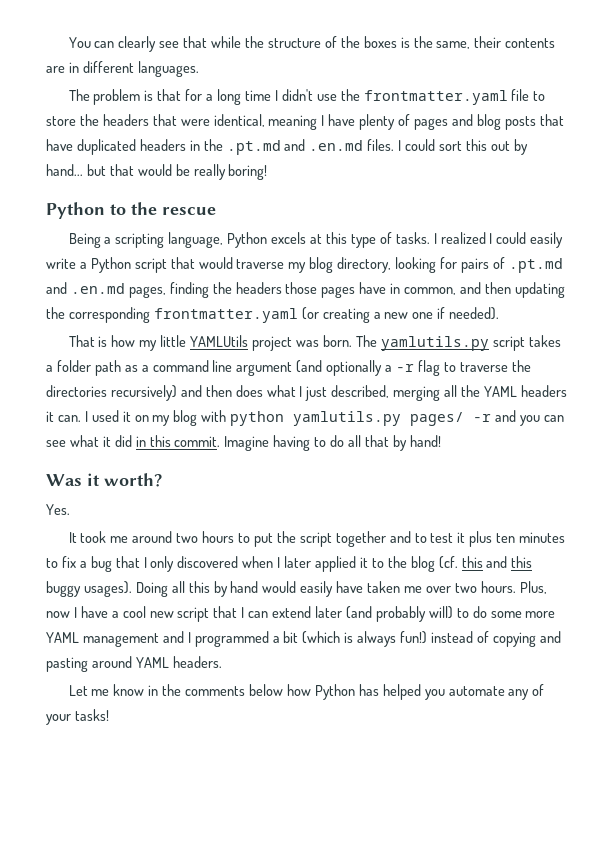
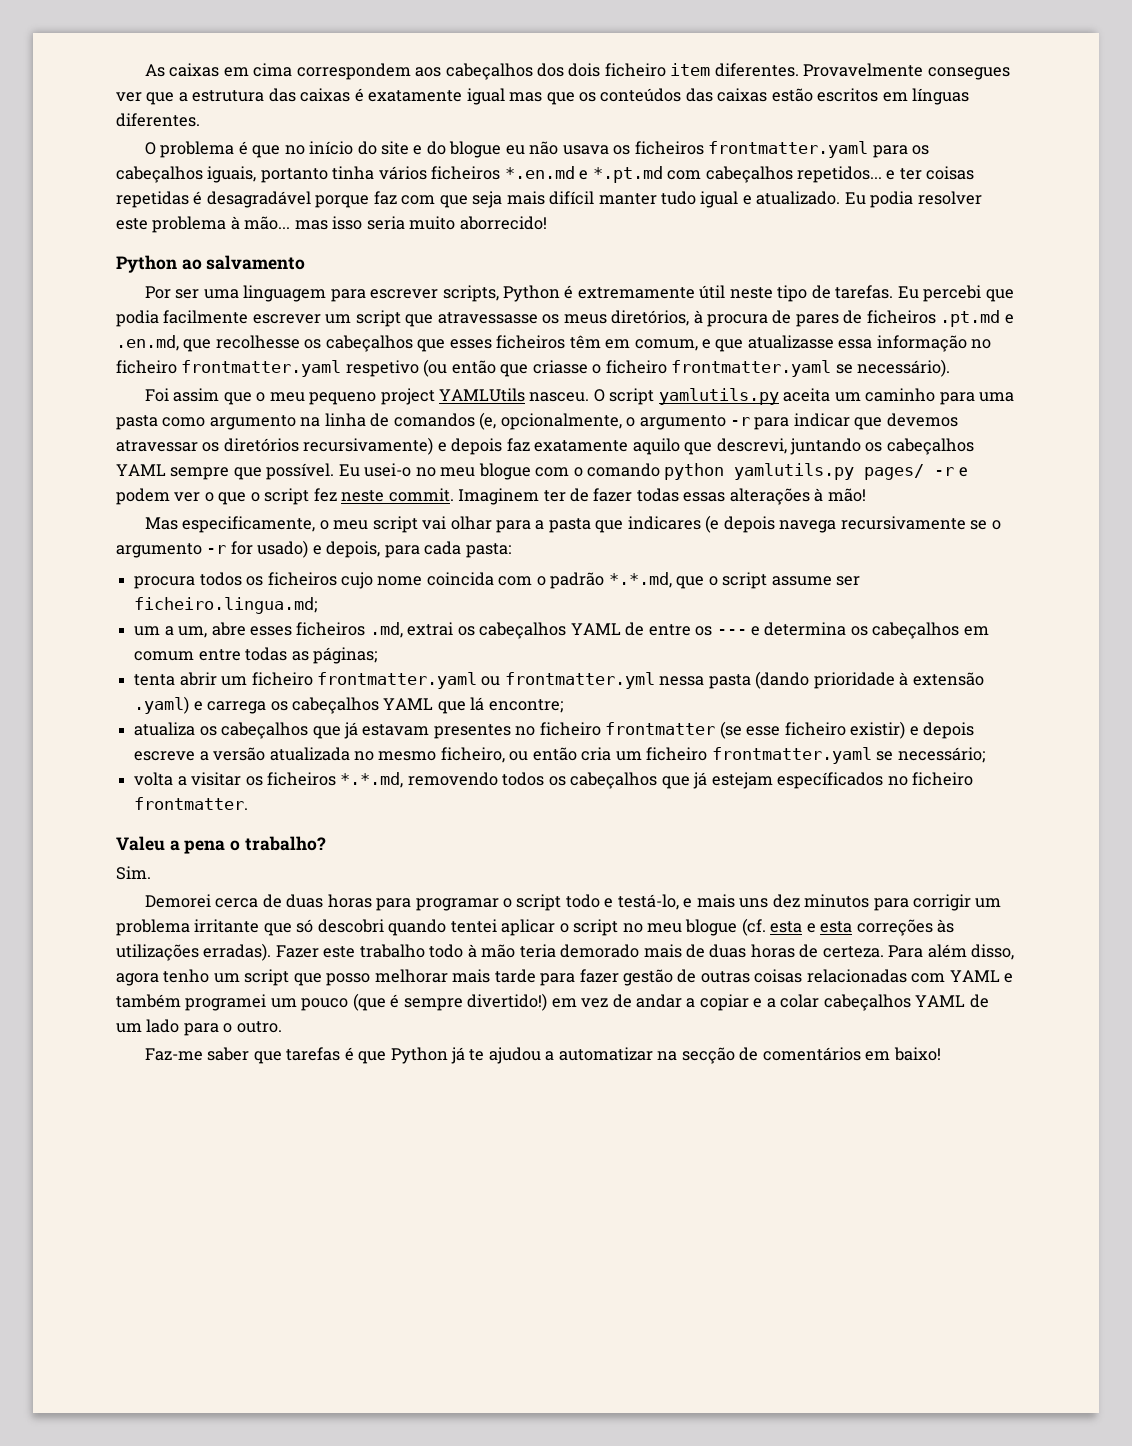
[68,36,556,52] [46,61,199,77] [68,89,546,105] [46,114,564,130] [46,139,528,155] [46,164,268,180] [46,202,216,219] [68,232,564,248] [46,257,563,273] [46,282,565,298] [46,307,500,323] [68,335,561,351] [46,360,531,376] [46,385,567,401] [46,410,564,426] [46,435,441,451] [46,473,162,487] [46,504,70,515] [68,531,566,547] [46,556,533,572] [46,581,547,597] [46,606,556,622] [46,631,561,647] [46,656,222,672] [68,684,545,700] [46,709,109,725] You can clearly see that while the structure of the boxes is the same, their contents are in different languages. // The problem is that for a long time I didn't use the frontmatter.yaml file to store the headers that were identical, meaning I have plenty of pages and blog posts that have duplicated headers in the .pt.md and .en.md files. I could sort this out by hand... but that would be really boring! // Python to the rescue // Being a scripting language, Python excels at this type of tasks. I realized I could easily write a Python script that would traverse my blog directory, looking for pairs of .pt.md and .en.md pages, finding the headers those pages have in common, and then updating the corresponding frontmatter.yaml (or creating a new one if needed). // That is how my little YAMLUtils project was born. The yamlutils.py script takes a folder path as a command line argument (and optionally a -r flag to traverse the directories recursively) and then does what I just described, merging all the YAML headers it can. I used it on my blog with python yamlutils.py pages/ -r and you can see what it did in this commit. Imagine having to do all that by hand! // Was it worth? // Yes. // It took me around two hours to put the script together and to test it plus ten minutes to fix a bug that I only discovered when I later applied it to the blog (cf. this and this buggy usages). Doing all this by hand would easily have taken me over two hours. Plus, now I have a cool new script that I can extend later (and probably will) to do some more YAML management and I programmed a bit (which is always fun!) instead of copying and pasting around YAML headers. // Let me know in the comments below how Python has helped you automate any of your tasks! -> [144,63,1010,80] [116,88,970,105] [116,113,200,127] [144,141,929,158] [116,166,975,183] [116,191,982,208] [116,216,547,233] [116,255,306,273] [144,285,1014,302] [116,310,1014,327] [116,335,992,352] [116,359,951,377] [144,388,1015,405] [116,412,958,430] [116,437,974,455] [116,463,968,480] [116,488,866,505] [144,515,1001,533] [116,540,511,558] [134,572,860,589] [134,597,318,614] [134,622,989,639] [134,647,377,664] [134,671,984,689] [134,696,563,714] [134,721,974,739] [134,747,985,764] [134,772,973,789] [134,797,249,810] [116,836,326,854] [116,866,151,880] [144,894,1002,911] [116,918,955,936] [116,943,1015,961] [116,969,1014,986] [116,993,989,1011] [116,1019,282,1036] [144,1047,941,1064] As caixas em cima correspondem aos cabeçalhos dos dois ficheiro item diferentes. Provavelmente consegues ver que a estrutura das caixas é exatamente igual mas que os conteúdos das caixas estão escritos em línguas diferentes. // O problema é que no início do site e do blogue eu não usava os ficheiros frontmatter.yaml para os cabeçalhos iguais, portanto tinha vários ficheiros *.en.md e *.pt.md com cabeçalhos repetidos... e ter coisas repetidas é desagradável porque faz com que seja mais difícil manter tudo igual e atualizado. Eu podia resolver este problema à mão... mas isso seria muito aborrecido! // Python ao salvamento // Por ser uma linguagem para escrever scripts, Python é extremamente útil neste tipo de tarefas. Eu percebi que podia facilmente escrever um script que atravessasse os meus diretórios, à procura de pares de ficheiros .pt.md e .en.md, que recolhesse os cabeçalhos que esses ficheiros têm em comum, e que atualizasse essa informação no ficheiro frontmatter.yaml respetivo (ou então que criasse o ficheiro frontmatter.yaml se necessário). // Foi assim que o meu pequeno project YAMLUtils nasceu. O script yamlutils.py aceita um caminho para uma pasta como argumento na linha de comandos (e, opcionalmente, o argumento -r para indicar que devemos atravessar os diretórios recursivamente) e depois faz exatamente aquilo que descrevi, juntando os cabeçalhos YAML sempre que possível. Eu usei-o no meu blogue com o comando python yamlutils.py pages/ -r e podem ver o que o script fez neste commit. Imaginem ter de fazer todas essas alterações à mão! // Mas especificamente, o meu script vai olhar para a pasta que indicares (e depois navega recursivamente se o argumento -r for usado) e depois, para cada pasta: // procura todos os ficheiros cujo nome coincida com o padrão *.*.md, que o script assume ser ficheiro.lingua.md; // um a um, abre esses ficheiros .md, extrai os cabeçalhos YAML de entre os --- e determina os cabeçalhos em comum entre todas as páginas; // tenta abrir um ficheiro frontmatter.yaml ou frontmatter.yml nessa pasta (dando prioridade à extensão .yaml) e carrega os cabeçalhos YAML que lá encontre; // atualiza os cabeçalhos que já estavam presentes no ficheiro frontmatter (se esse ficheiro existir) e depois escreve a versão atualizada no mesmo ficheiro, ou então cria um ficheiro frontmatter.yaml se necessário; // volta a visitar os ficheiros *.*.md, removendo todos os cabeçalhos que já estejam específicados no ficheiro frontmatter. // Valeu a pena o trabalho? // Sim. // Demorei cerca de duas horas para programar o script todo e testá-lo, e mais uns dez minutos para corrigir um problema irritante que só descobri quando tentei aplicar o script no meu blogue (cf. esta e esta correções às utilizações erradas). Fazer este trabalho todo à mão teria demorado mais de duas horas de certeza. Para além disso, agora tenho um script que posso melhorar mais tarde para fazer gestão de outras coisas relacionadas com YAML e também programei um pouco (que é sempre divertido!) em vez de andar a copiar e a colar cabeçalhos YAML de um lado para o outro. // Faz-me saber que tarefas é que Python já te ajudou a automatizar na secção de comentários em baixo!

